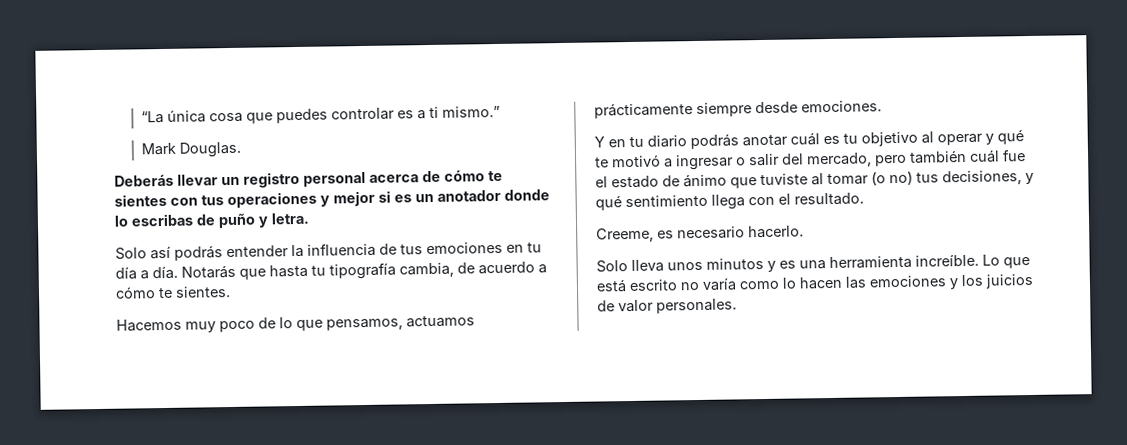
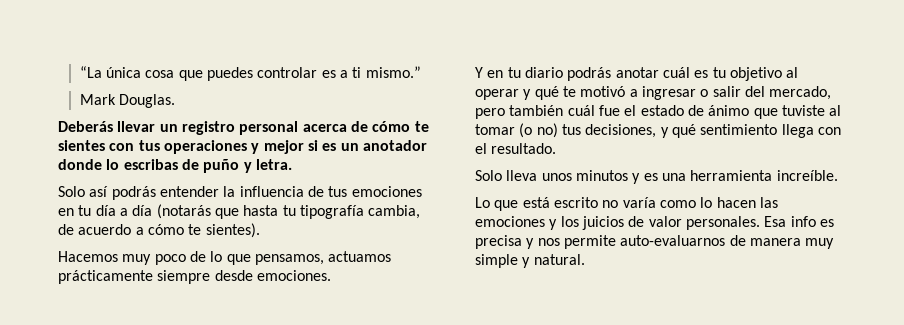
[152,264,236,280] día. Notarás -> [132,204,211,219] día (notarás
[175,286,231,298] sientes. -> [205,223,260,238] sientes).
[596,225,804,243] // Creeme, es necesario hacerlo. -> (557, 148) none
(979, 260) none -> (838, 175) //
(737, 306) none -> [764,216,834,227] [475,235,835,249] [475,254,585,268] Esa info es precisa y nos permite auto-evaluarnos de manera muy simple y natural.

